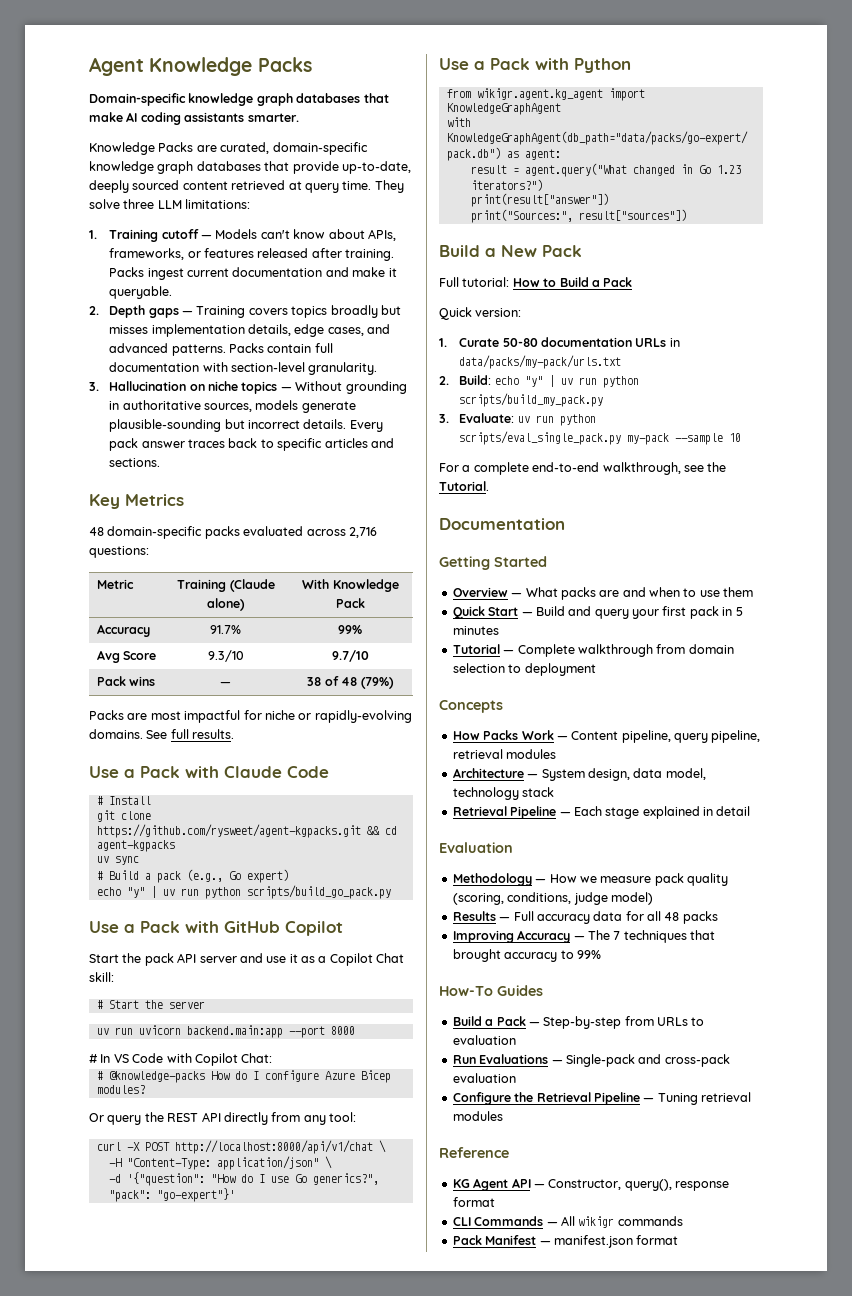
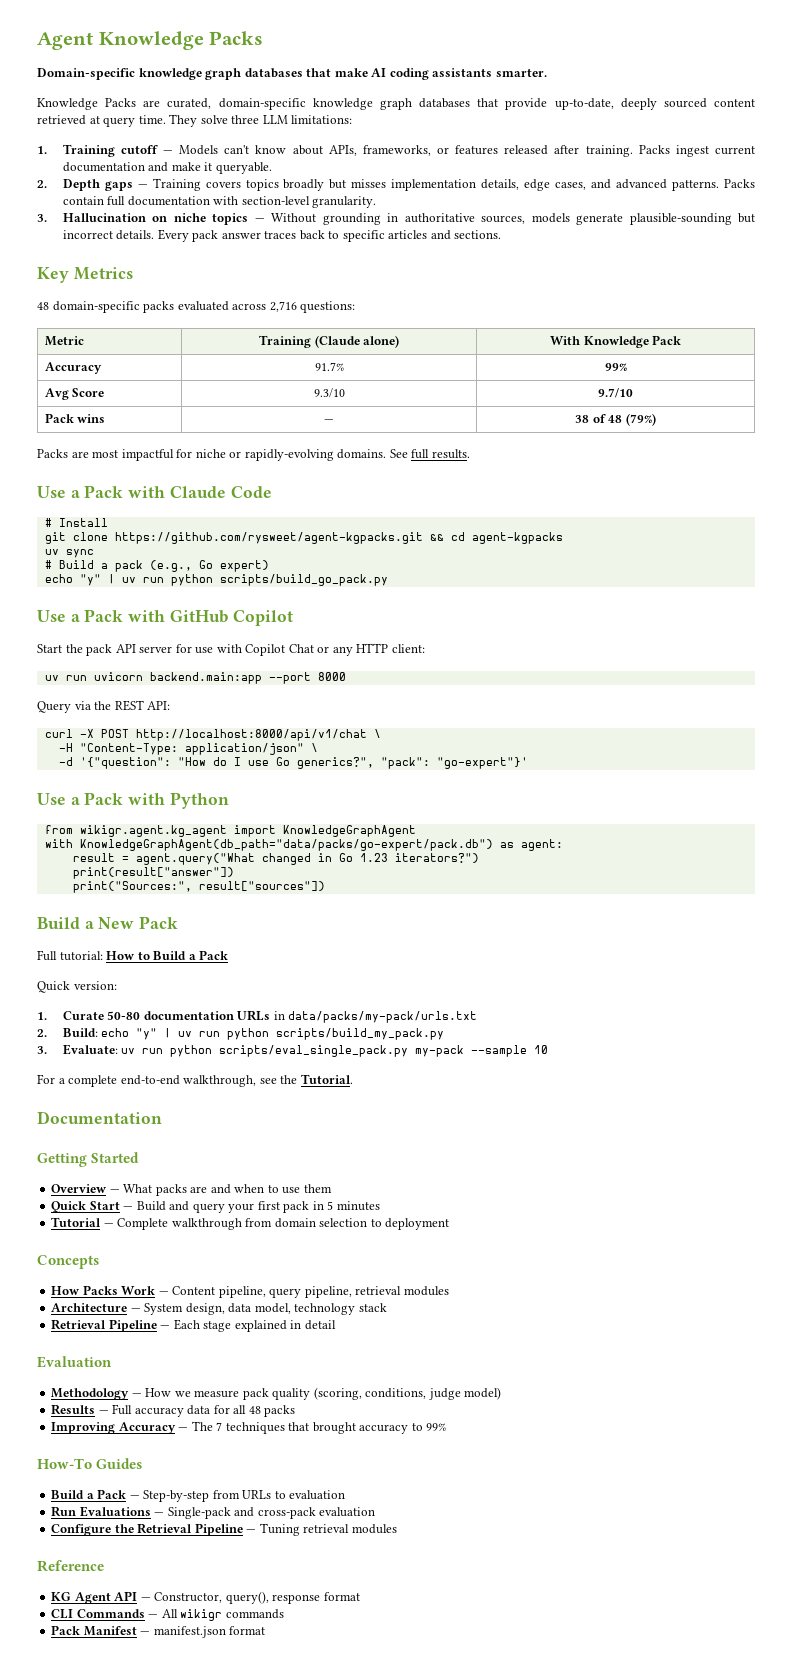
[239,953,405,966] [89,972,114,982] [96,1000,205,1009] and use it as a Copilot Chat skill: // # Start the server -> [175,643,425,656] for use with Copilot Chat or any HTTP client:
[89,1053,273,1066] [96,1070,391,1083] [96,1085,145,1094] [89,1112,356,1125] # In VS Code with Copilot Chat: // # @knowledge-packs How do I configure Azure Bicep modules? // Or query the REST API directly from any tool: -> [37,700,171,713] Query via the REST API:

